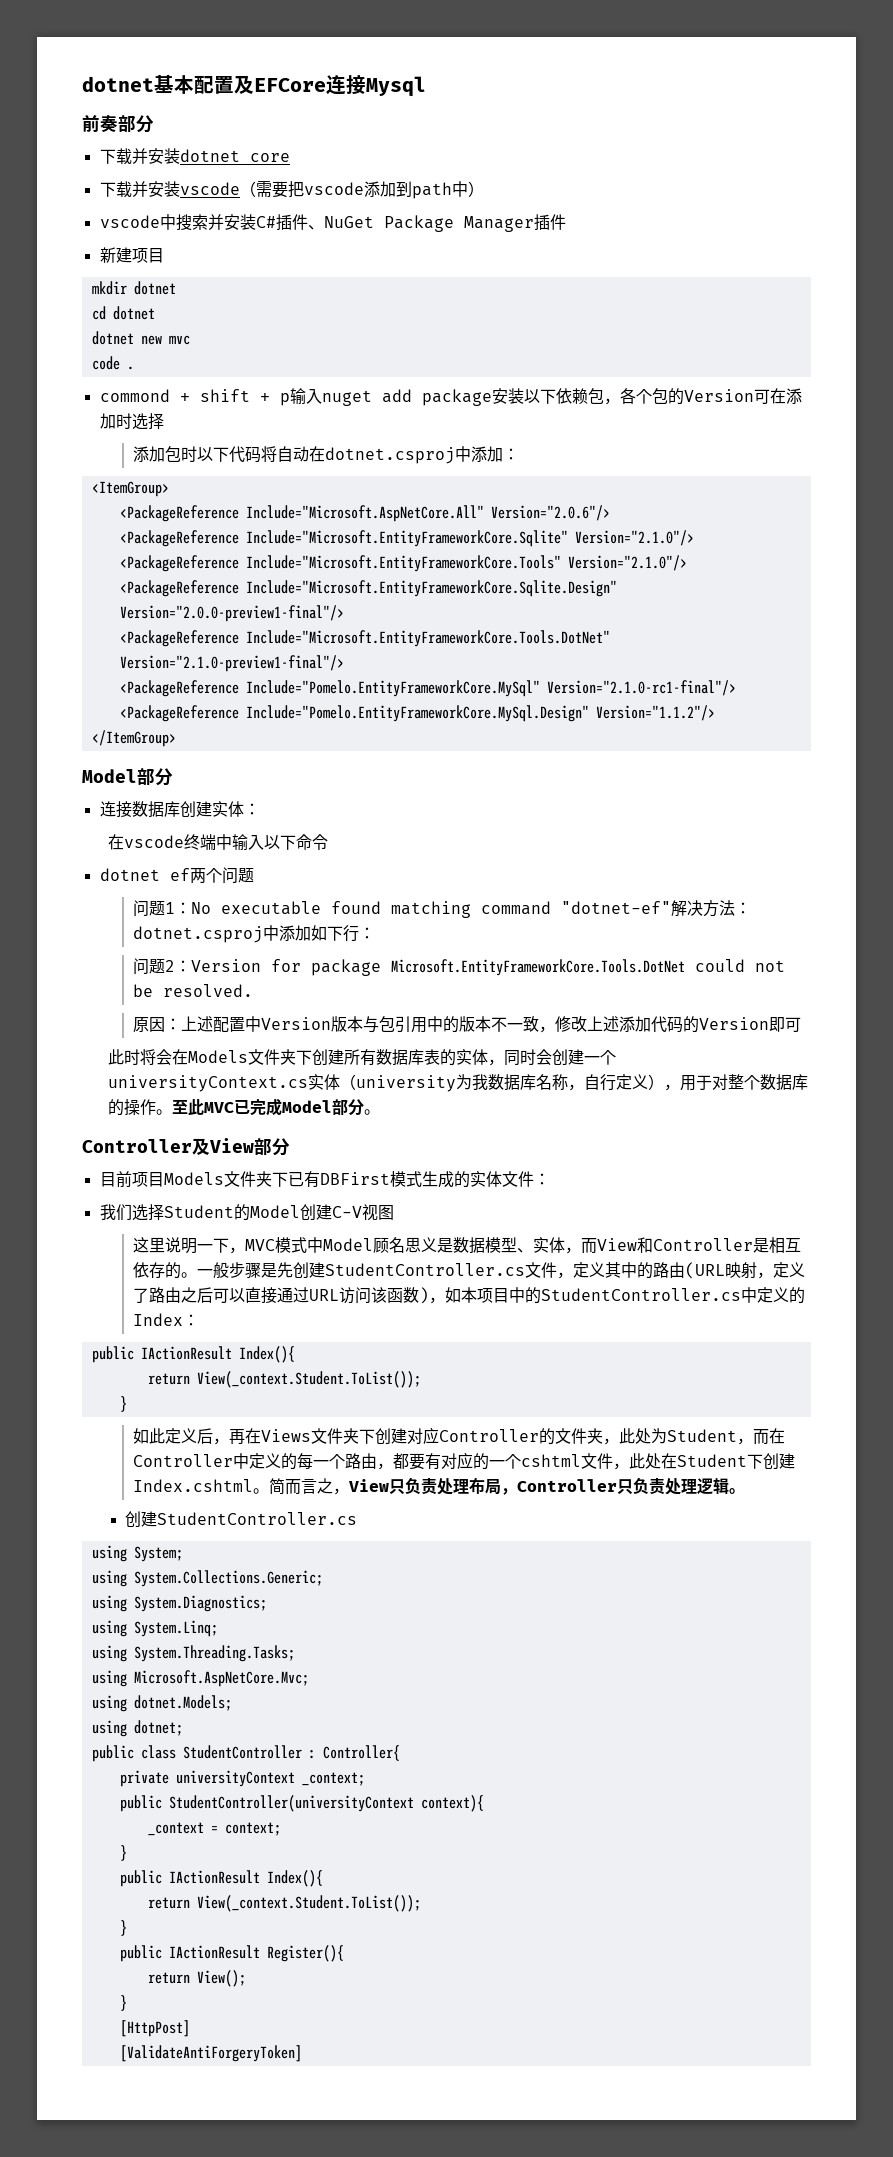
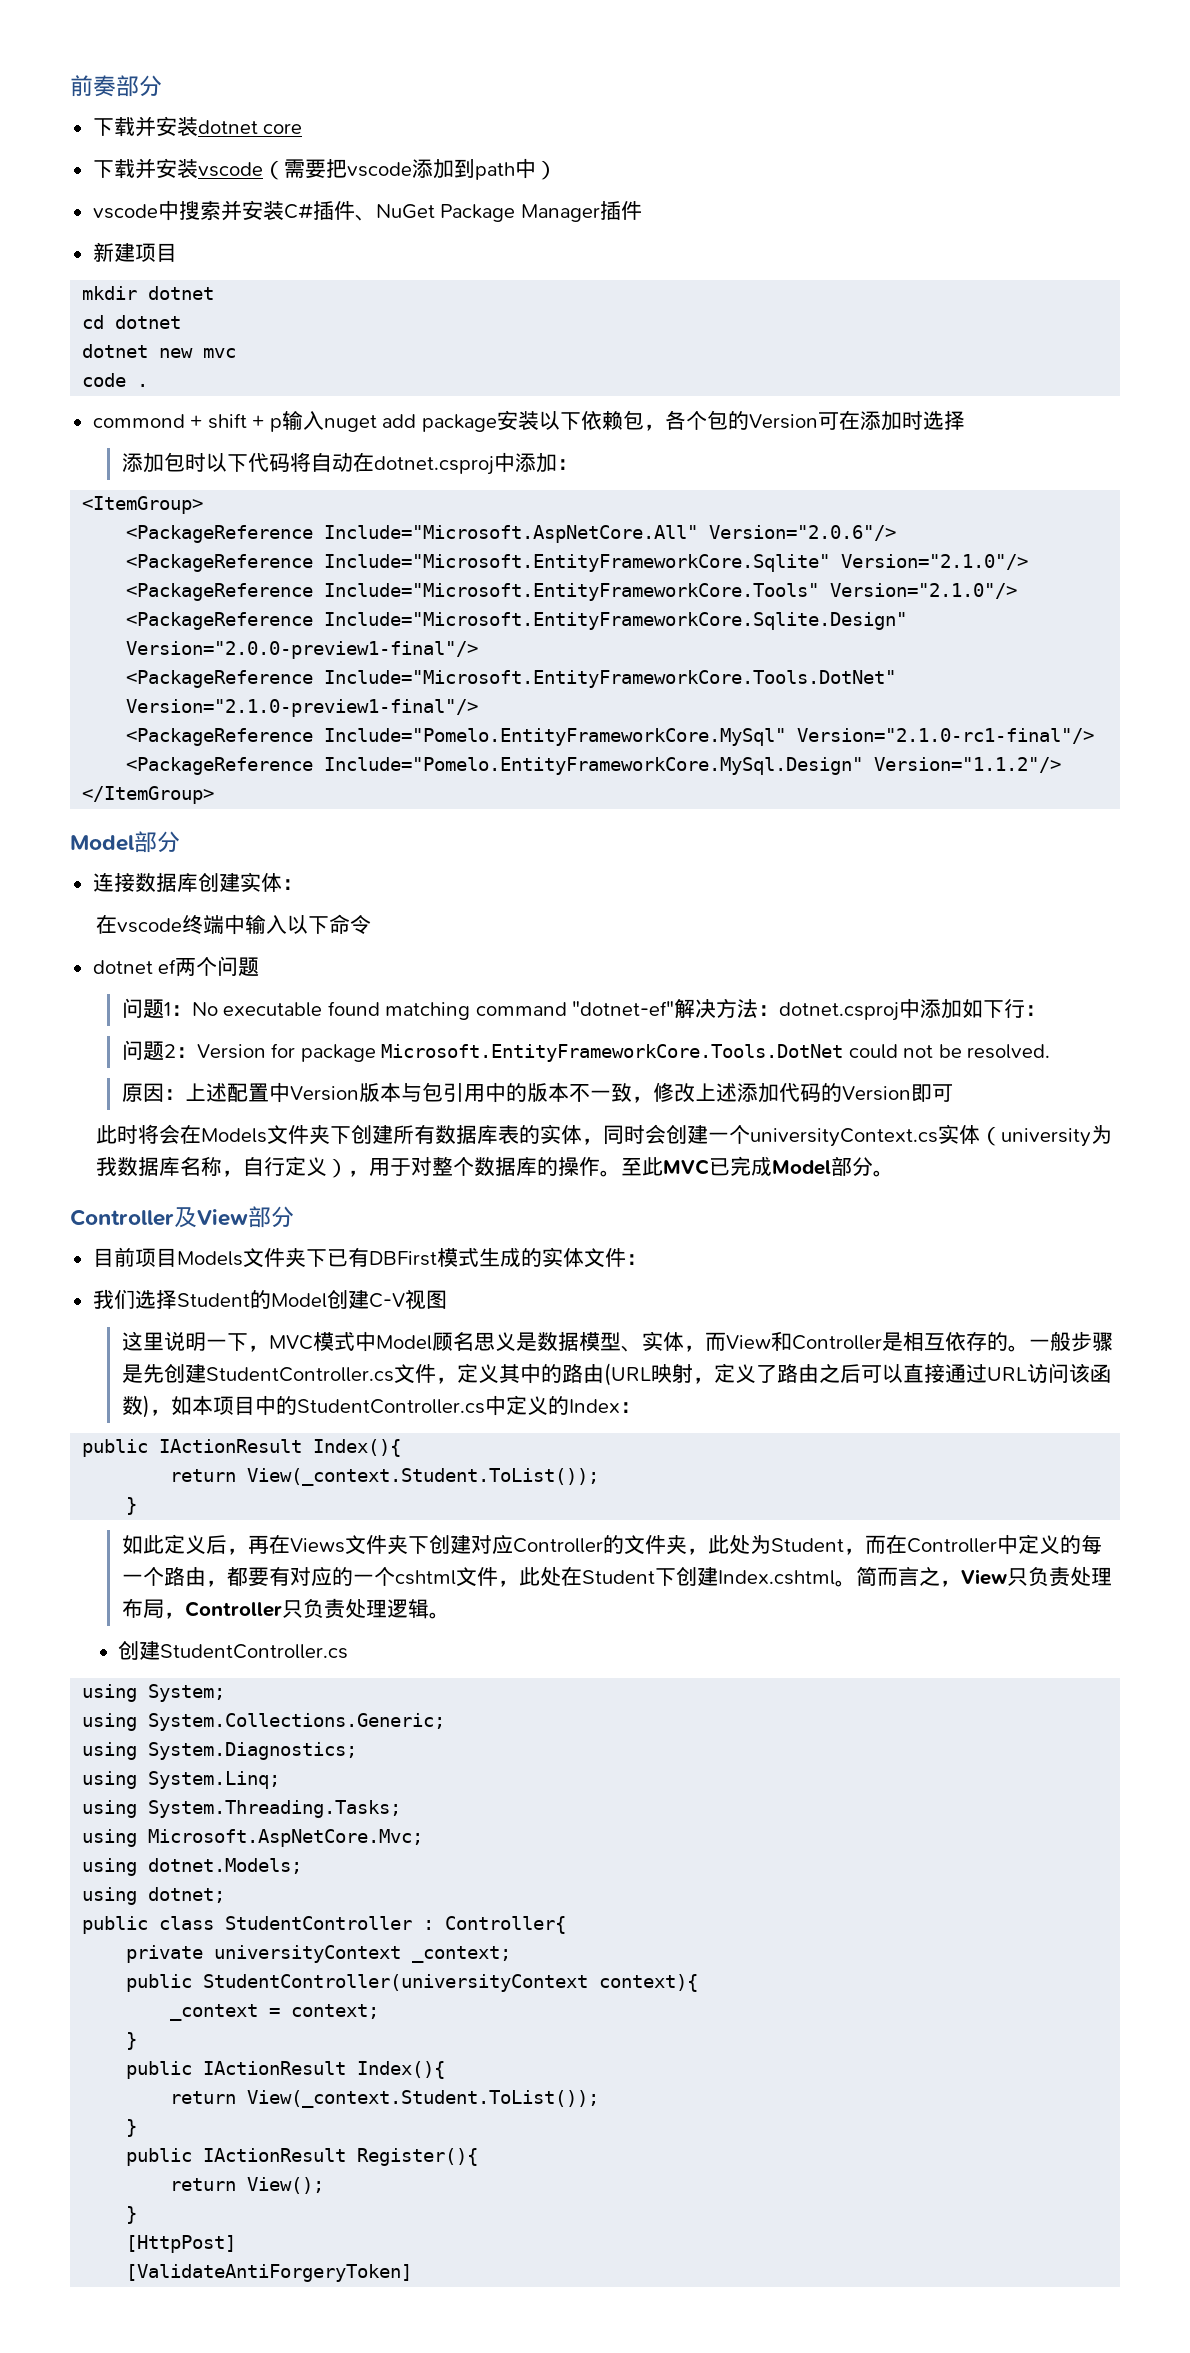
[82,74,426,97] dotnet基本配置及EFCore连接Mysql // -> (70, 86) none

